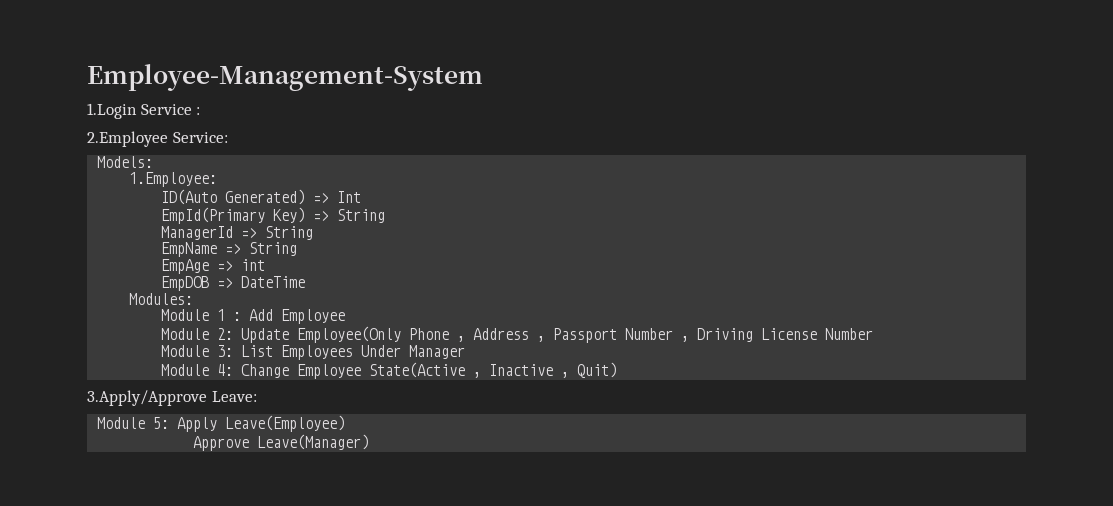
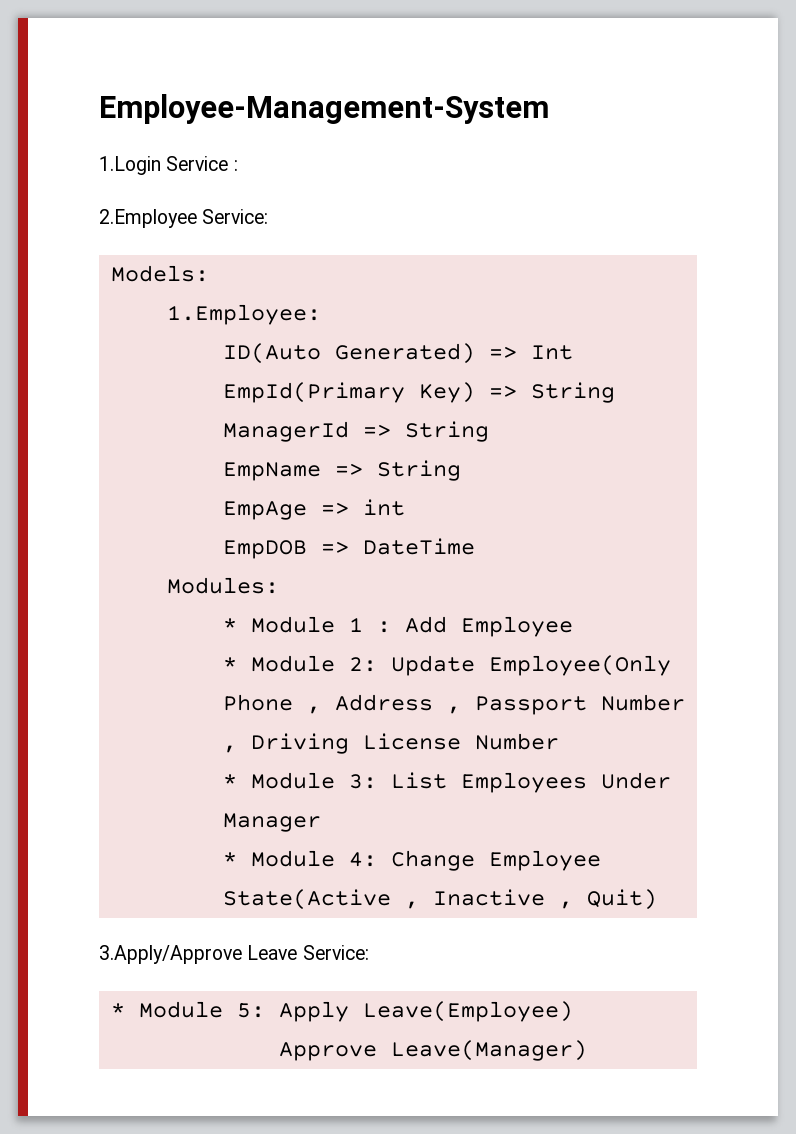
(194, 299) none -> [222,618,237,632] *
(346, 316) none -> [222,657,237,671] *
(874, 334) none -> [222,774,237,788] *
(466, 352) none -> [222,852,237,866] *
[211,391,257,402] Leave: // -> [247,945,369,960] [110,1003,125,1017] Leave Service: // *

